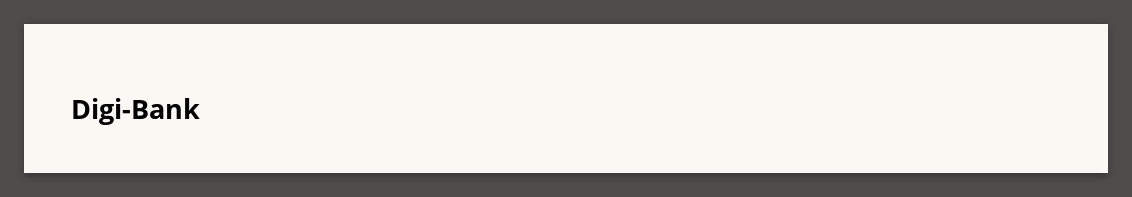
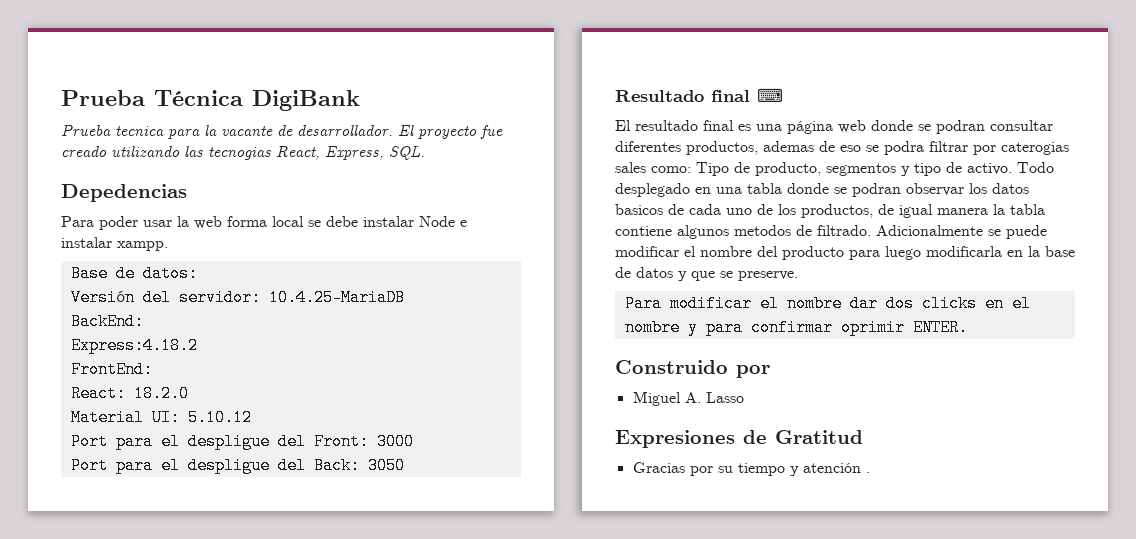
[71,98,200,125] Digi-Bank -> [61,90,360,111] [61,124,503,139] [61,146,425,160] [61,184,187,202] [61,216,467,230] [61,237,168,251] [70,265,198,282] [70,289,405,306] [70,313,144,330] [70,337,198,354] [70,361,153,378] [70,385,189,402] [70,409,252,426] [70,433,414,450] [70,457,405,474] [615,88,783,102] [615,120,1053,134] [615,141,1069,155] [615,162,1054,176] [615,183,1029,197] [615,204,1045,218] [615,225,1047,239] [615,246,1075,260] [615,267,798,281] [624,295,1031,312] [624,319,968,336] [615,360,770,378] [632,391,744,406] [615,430,863,448] [632,462,870,476] Prueba Técnica DigiBank // Prueba tecnica para la vacante de desarrollador. El proyecto fue creado utilizando las tecnogias React, Express, SQL. // Depedencias // Para poder usar la web forma local se debe instalar Node e instalar xampp. // Base de datos: // Versión del servidor: 10.4.25-MariaDB // BackEnd: // Express:4.18.2 // FrontEnd: // React: 18.2.0 // Material UI: 5.10.12 // Port para el despligue del Front: 3000 // Port para el despligue del Back: 3050 // Resultado final ⌨ // El resultado final es una página web donde se podran consultar diferentes productos, ademas de eso se podra filtrar por caterogias sales como: Tipo de producto, segmentos y tipo de activo. Todo desplegado en una tabla donde se podran observar los datos basicos de cada uno de los productos, de igual manera la tabla contiene algunos metodos de filtrado. Adicionalmente se puede modificar el nombre del producto para luego modificarla en la base de datos y que se preserve. // Para modificar el nombre dar dos clicks en el nombre y para confirmar oprimir ENTER. // Construido por // Miguel A. Lasso // Expresiones de Gratitud // Gracias por su tiempo y atención .

